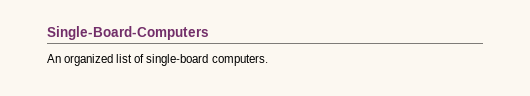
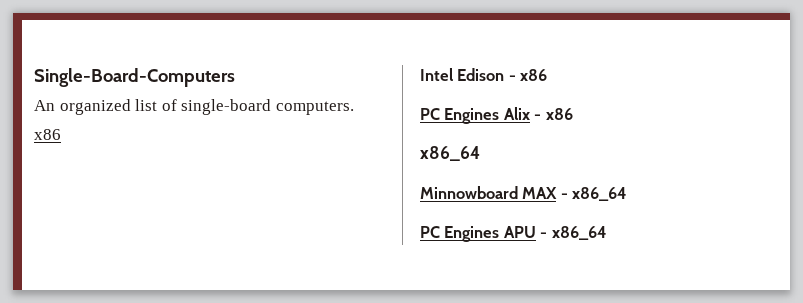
(268, 60) none -> [34,129,61,140] [420,68,548,81] [420,107,573,124] [420,146,480,161] [420,186,628,201] [420,226,607,242] // x86 // Intel Edison - x86 // PC Engines Alix - x86 // x86_64 // Minnowboard MAX - x86_64 // PC Engines APU - x86_64

